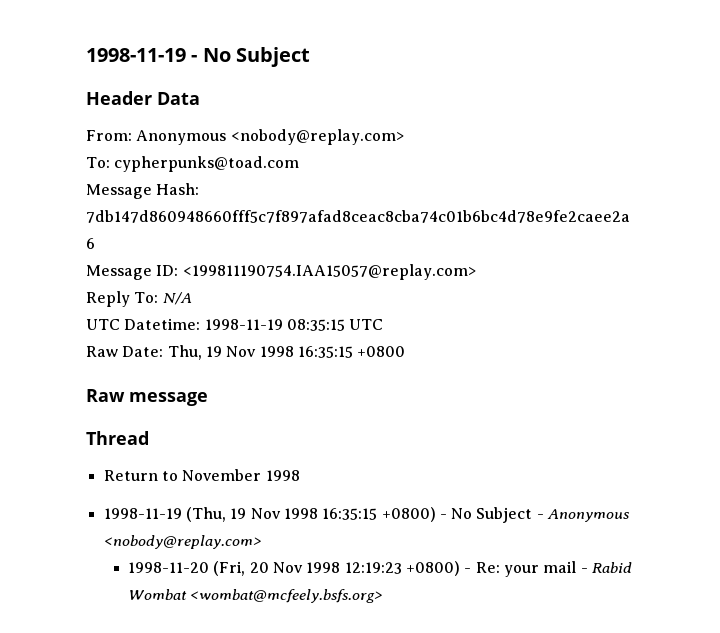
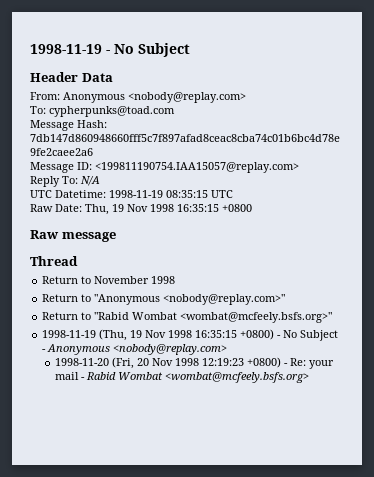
(300, 475) none -> [42,294,286,305] [42,312,333,323] // Return to "Anonymous <nobody@replay.com>" // Return to "Rabid Wombat <wombat@mcfeely.bsfs.org>"

